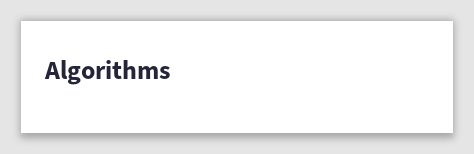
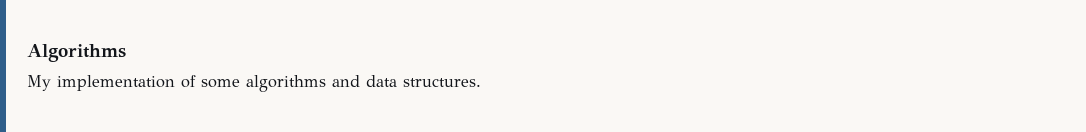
(171, 72) none -> [27,75,481,92] // My implementation of some algorithms and data structures.

